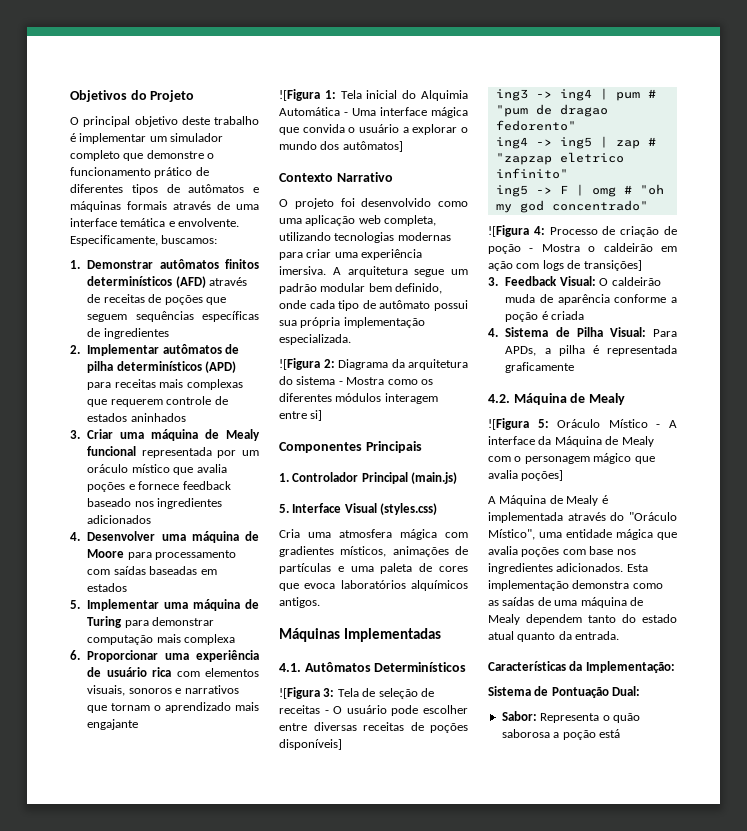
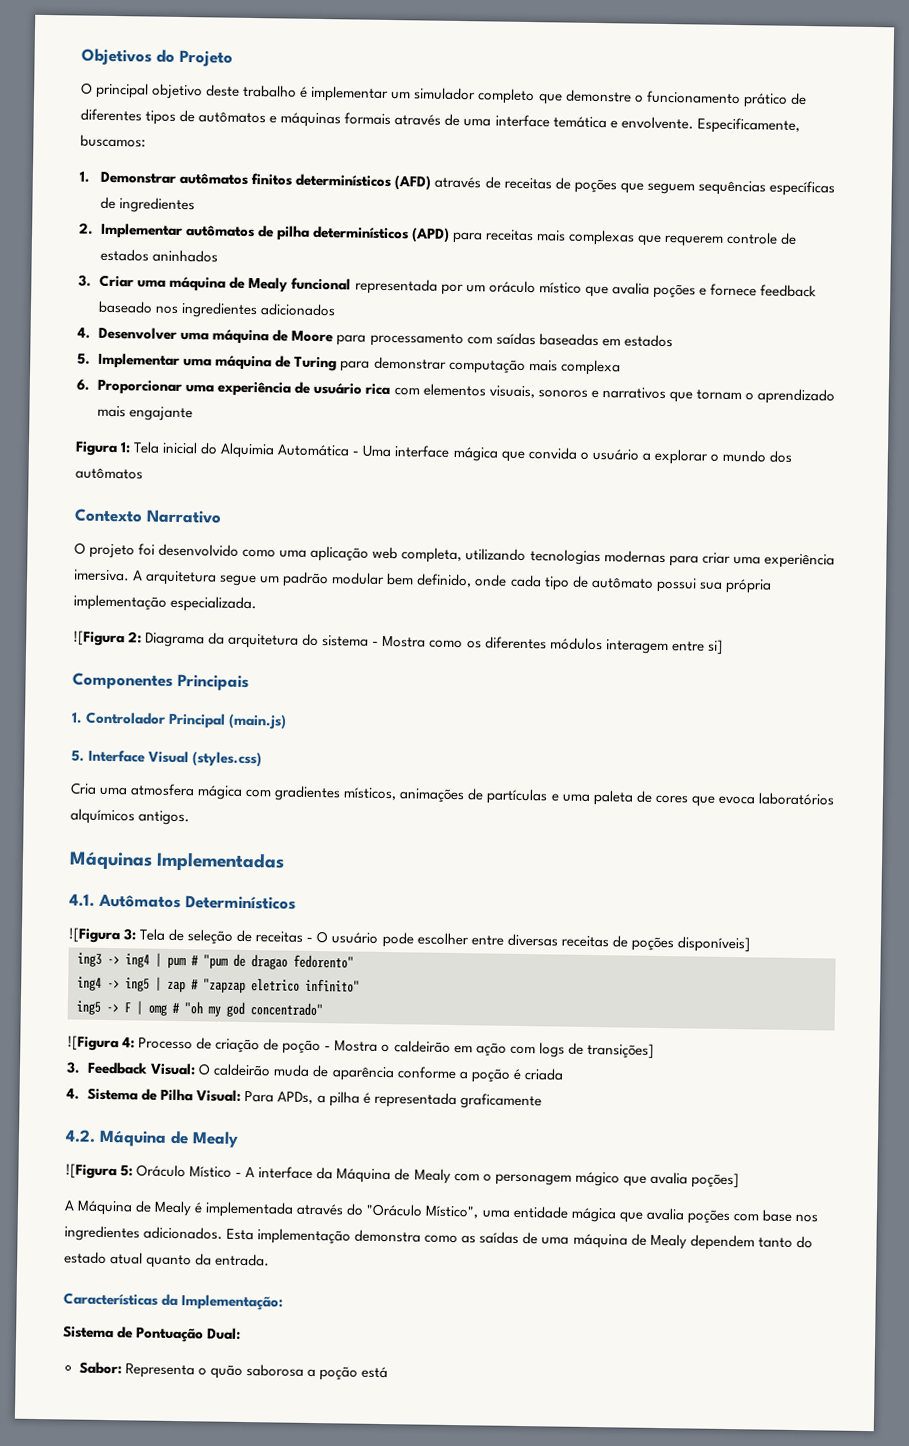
[279,89,320,101] ![Figura -> [75,441,118,457] Figura
[342,141,403,152] autômatos] -> [75,467,143,480] autômatos

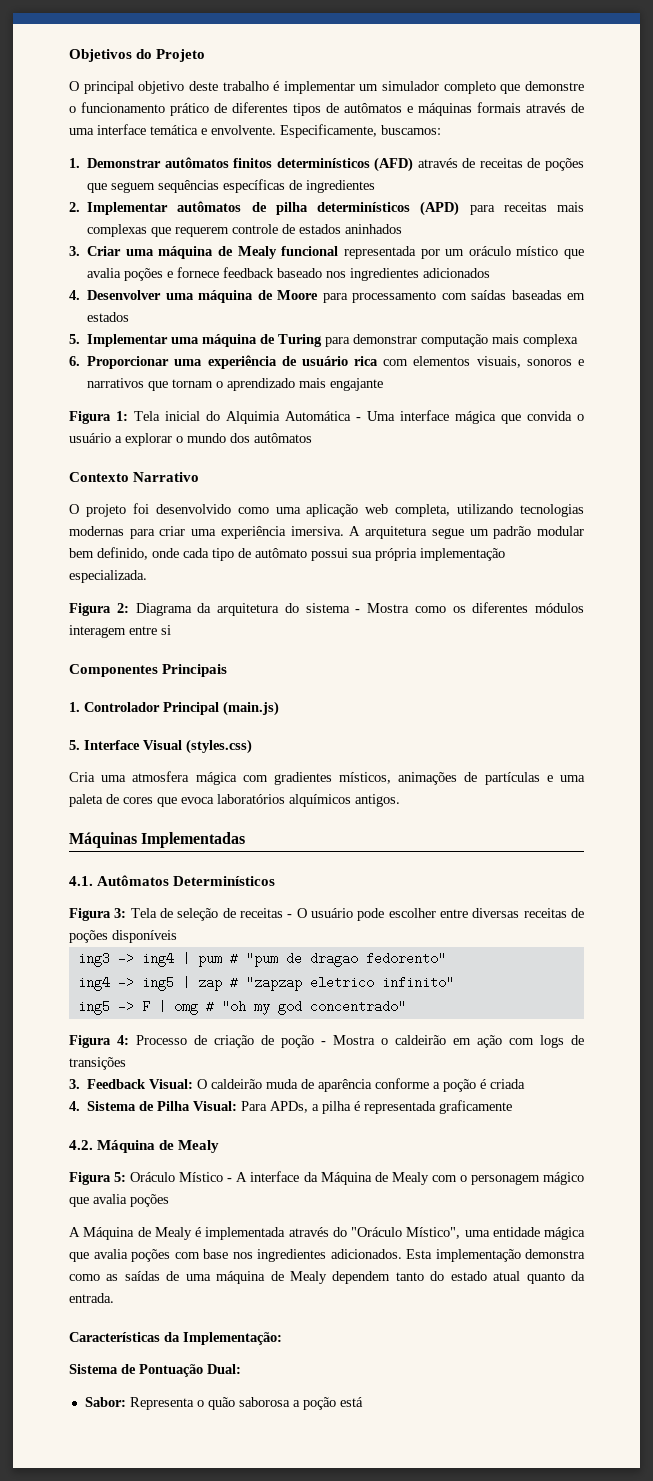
[73,630,125,647] ![Figura -> [69,603,111,616] Figura
[707,639,723,655] si] -> [161,625,171,635] si
[68,927,120,944] ![Figura -> [69,908,111,921] Figura
[676,936,750,953] disponíveis] -> [112,930,177,943] disponíveis
[67,1035,119,1052] ![Figura -> [69,1035,111,1048] Figura
[586,1042,654,1059] transições] -> [69,1057,126,1070] transições
[65,1163,117,1180] ![Figura -> [69,1172,111,1185] Figura
[690,1172,739,1189] poções] -> [130,1194,169,1207] poções

